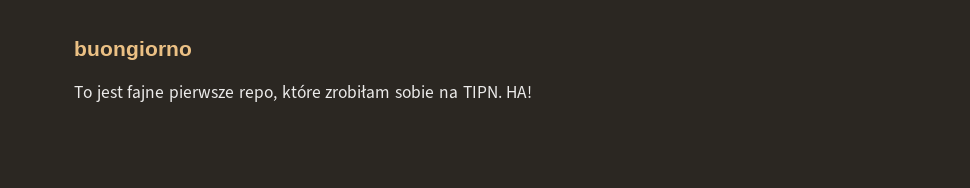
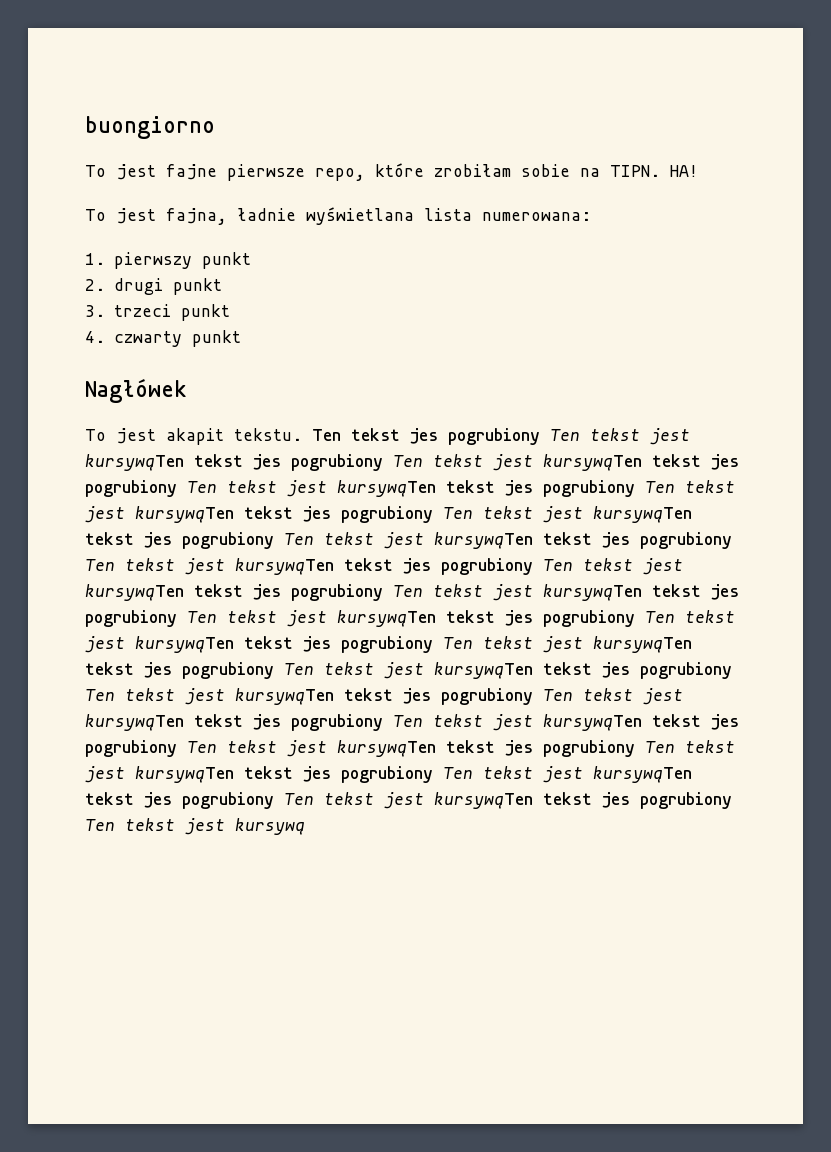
(533, 92) none -> [85,207,591,225] [85,252,251,269] [85,278,222,295] [85,304,230,321] [85,330,241,347] [85,378,187,403] [85,428,690,445] [85,454,739,471] [85,480,735,497] [85,506,692,523] [85,532,732,549] [85,558,683,575] [85,584,739,601] [85,610,735,627] [85,636,692,653] [85,662,732,679] [85,688,683,705] [85,714,739,731] [85,740,735,757] [85,766,692,783] [85,792,732,809] [85,818,305,835] // To jest fajna, ładnie wyświetlana lista numerowana: // 1. pierwszy punkt // 2. drugi punkt // 3. trzeci punkt // 4. czwarty punkt // Nagłówek // To jest akapit tekstu. Ten tekst jes pogrubiony Ten tekst jest kursywąTen tekst jes pogrubiony Ten tekst jest kursywąTen tekst jes pogrubiony Ten tekst jest kursywąTen tekst jes pogrubiony Ten tekst jest kursywąTen tekst jes pogrubiony Ten tekst jest kursywąTen tekst jes pogrubiony Ten tekst jest kursywąTen tekst jes pogrubiony Ten tekst jest kursywąTen tekst jes pogrubiony Ten tekst jest kursywąTen tekst jes pogrubiony Ten tekst jest kursywąTen tekst jes pogrubiony Ten tekst jest kursywąTen tekst jes pogrubiony Ten tekst jest kursywąTen tekst jes pogrubiony Ten tekst jest kursywąTen tekst jes pogrubiony Ten tekst jest kursywąTen tekst jes pogrubiony Ten tekst jest kursywąTen tekst jes pogrubiony Ten tekst jest kursywąTen tekst jes pogrubiony Ten tekst jest kursywąTen tekst jes pogrubiony Ten tekst jest kursywąTen tekst jes pogrubiony Ten tekst jest kursywąTen tekst jes pogrubiony Ten tekst jest kursywąTen tekst jes pogrubiony Ten tekst jest kursywąTen tekst jes pogrubiony Ten tekst jest kursywą

